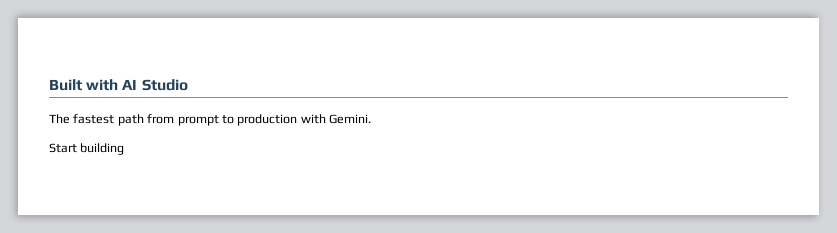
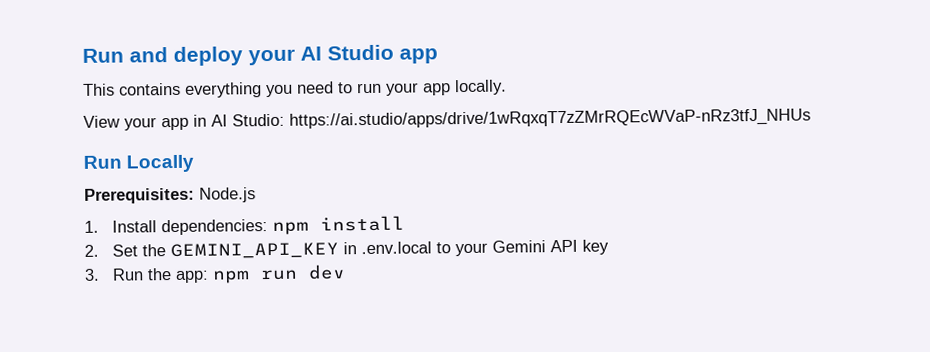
[49,79,188,91] [49,114,371,126] [49,143,125,155] Built with AI Studio // The fastest path from prompt to production with Gemini. // Start building -> [82,44,438,66] [83,79,507,98] [83,108,811,131] [83,154,195,173] [84,187,256,204] [84,215,406,236] [84,239,610,260] [84,264,347,284] Run and deploy your AI Studio app // This contains everything you need to run your app locally. // View your app in AI Studio: https://ai.studio/apps/drive/1wRqxqT7zZMrRQEcWVaP-nRz3tfJ_NHUs // Run Locally // Prerequisites: Node.js // 1. Install dependencies: npm install // 2. Set the GEMINI_API_KEY in .env.local to your Gemini API key // 3. Run the app: npm run dev

